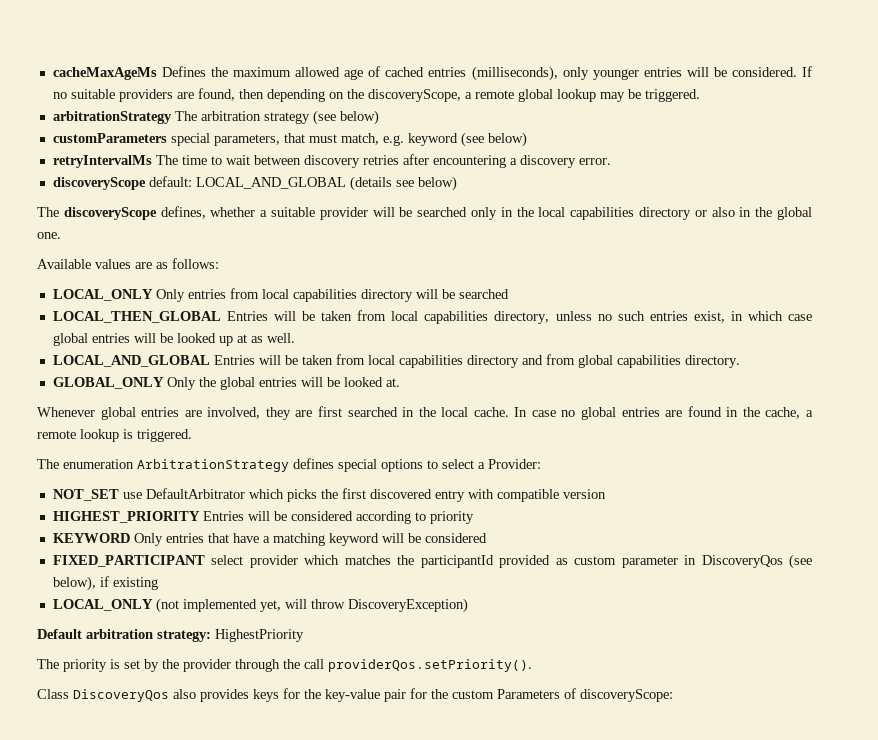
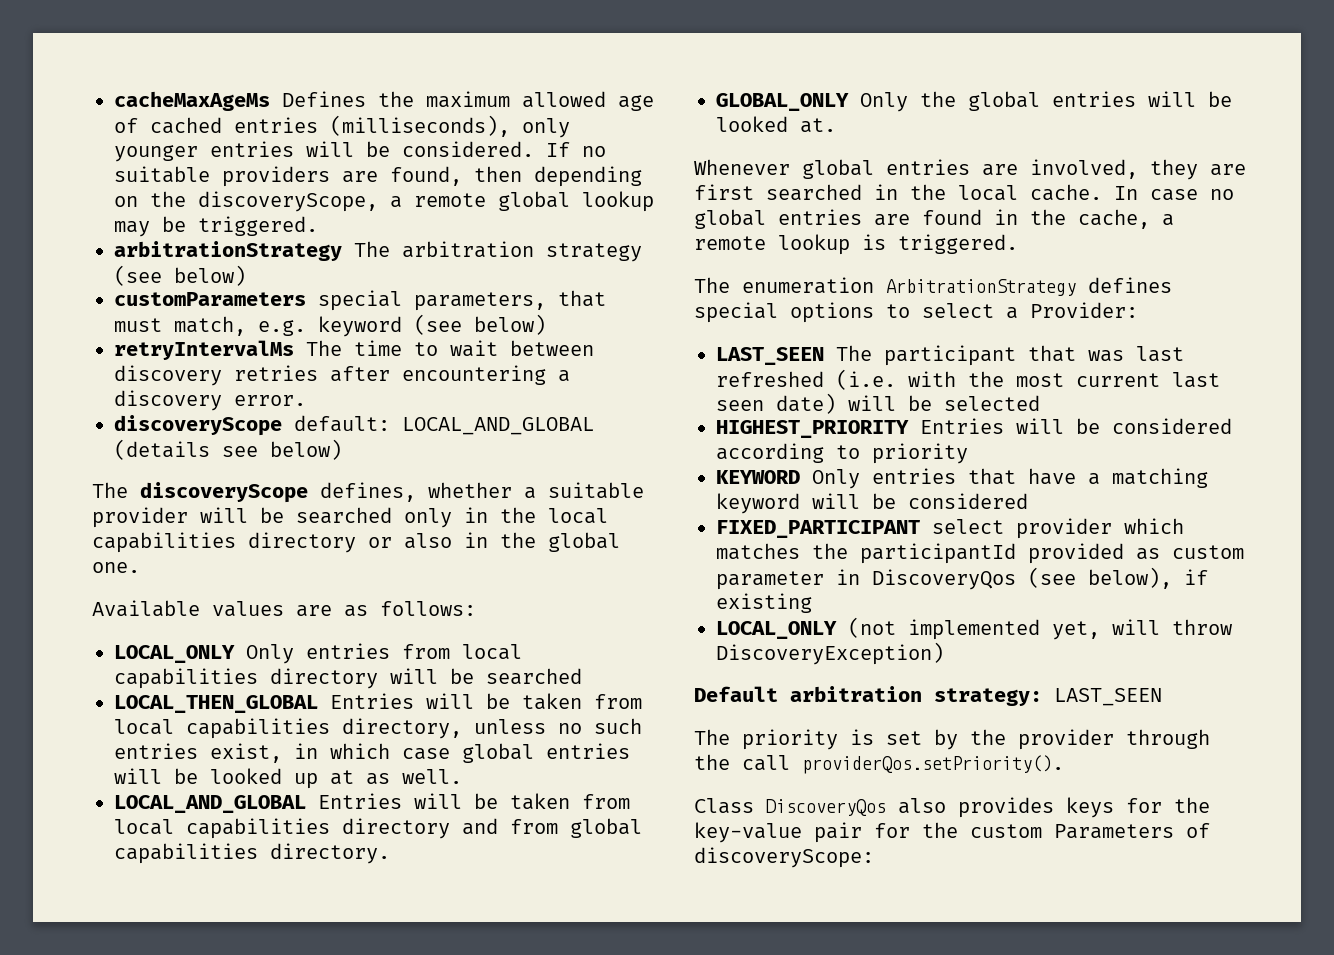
[52,488,606,502] NOT_SET use DefaultArbitrator which picks the first discovered entry with compatible version -> [716,345,1184,366] [716,369,1220,390] [716,393,1040,414] LAST_SEEN The participant that was last refreshed (i.e. with the most current last seen date) will be selected
[215,629,304,642] HighestPriority -> [1054,688,1162,706] LAST_SEEN

